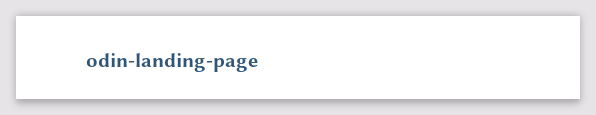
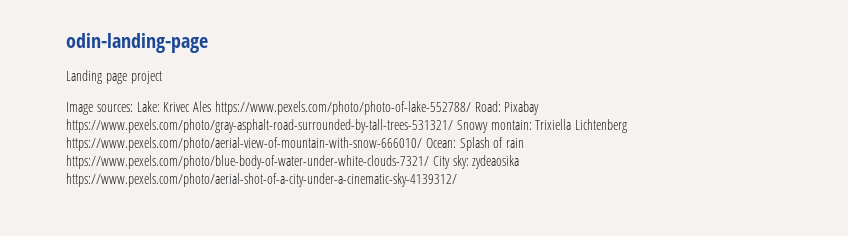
(258, 62) none -> [66,70,162,84] [66,101,540,115] [66,119,628,133] [66,137,525,151] [66,155,520,169] [66,173,457,187] // Landing page project // Image sources: Lake: Krivec Ales https://www.pexels.com/photo/photo-of-lake-552788/ Road: Pixabay https://www.pexels.com/photo/gray-asphalt-road-surrounded-by-tall-trees-531321/ Snowy montain: Trixiella Lichtenberg https://www.pexels.com/photo/aerial-view-of-mountain-with-snow-666010/ Ocean: Splash of rain https://www.pexels.com/photo/blue-body-of-water-under-white-clouds-7321/ City sky: zydeaosika https://www.pexels.com/photo/aerial-shot-of-a-city-under-a-cinematic-sky-4139312/

